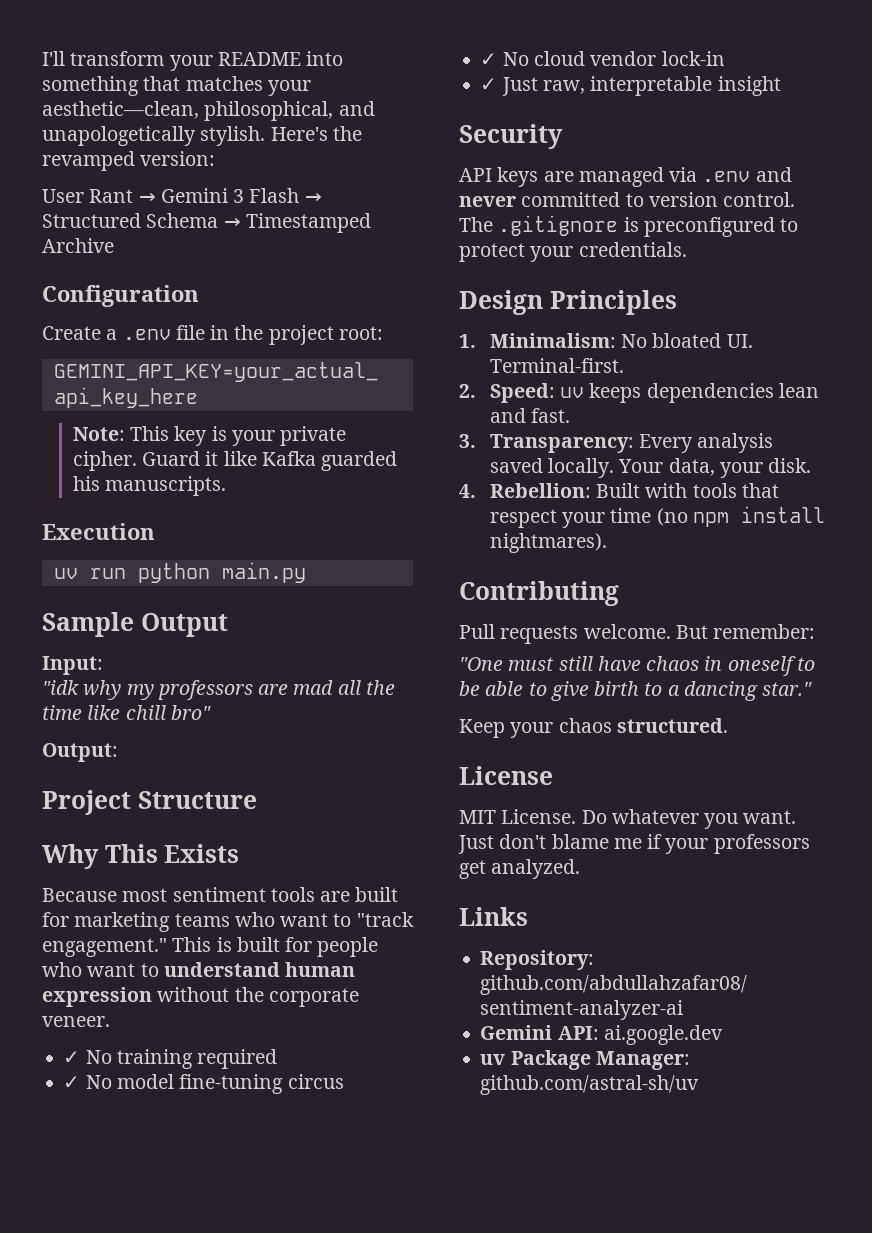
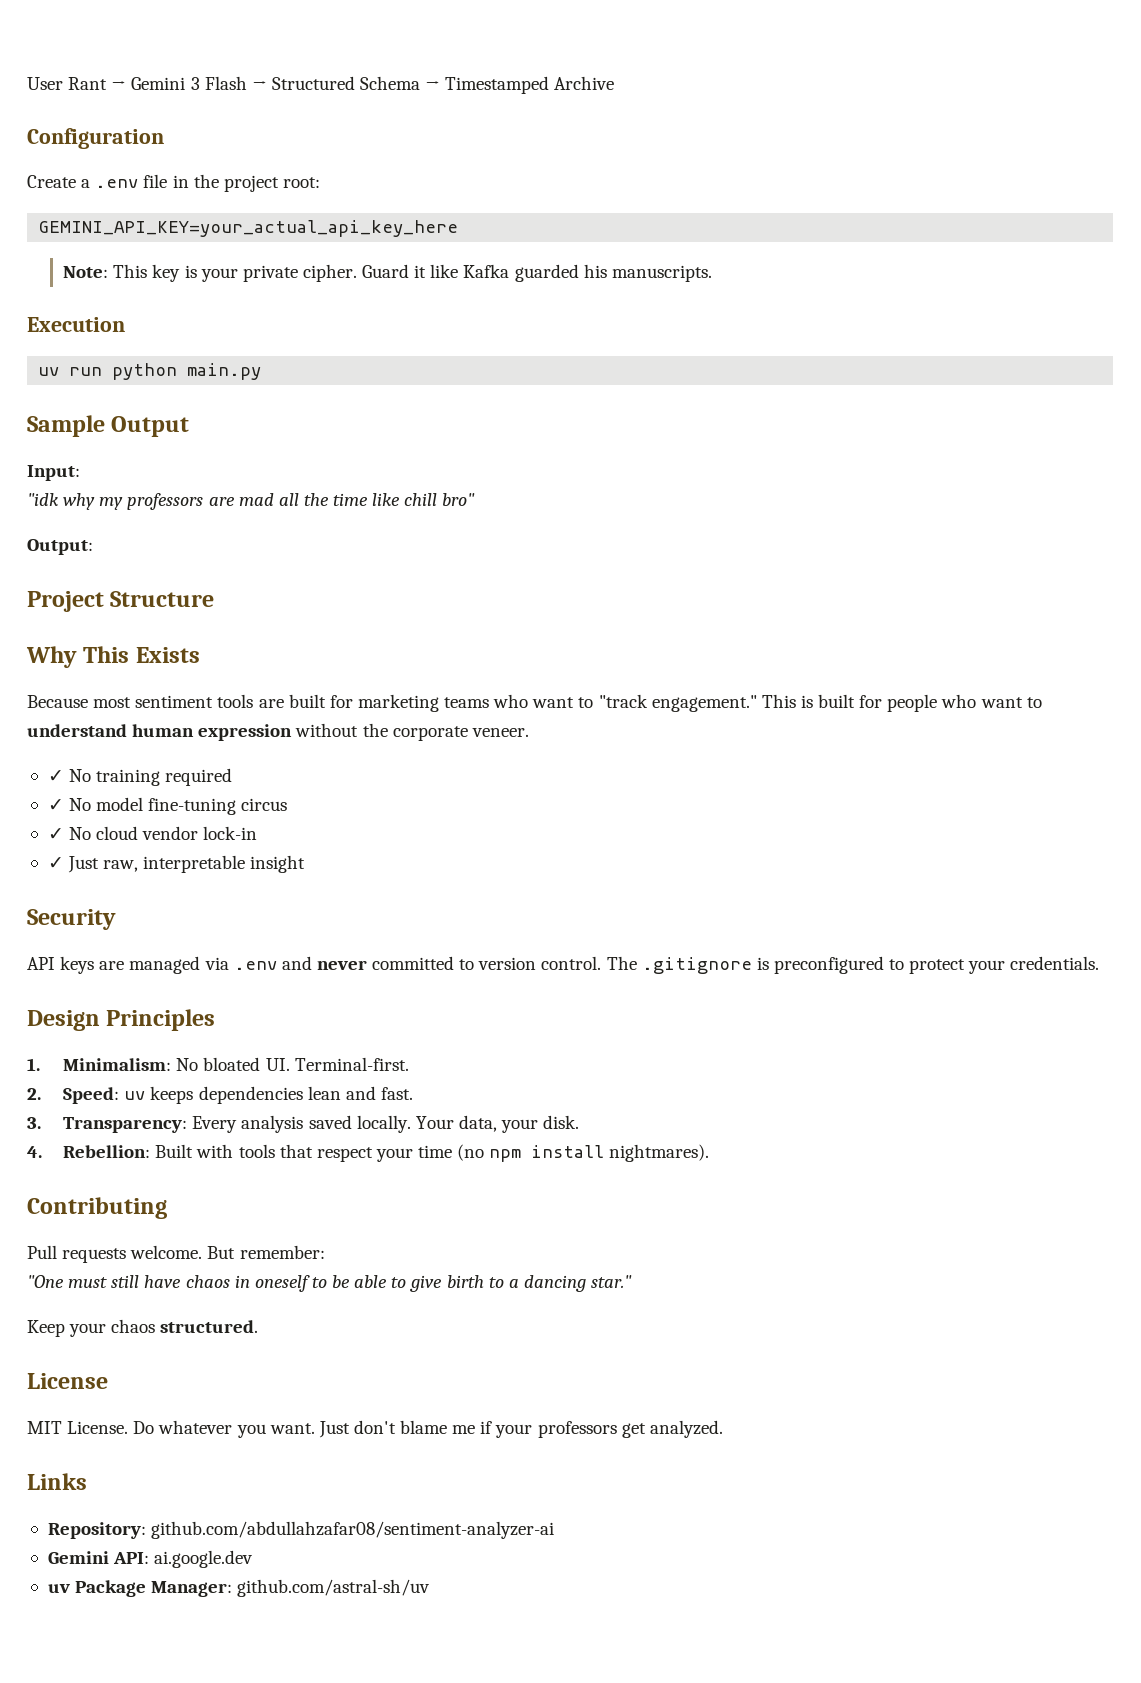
[42,51,344,71] [42,76,311,96] [42,101,375,121] [42,126,362,146] [42,151,216,171] I'll transform your README into something that matches your aesthetic—clean, philosophical, and unapologetically stylish. Here's the revamped version: // -> (27, 83) none

